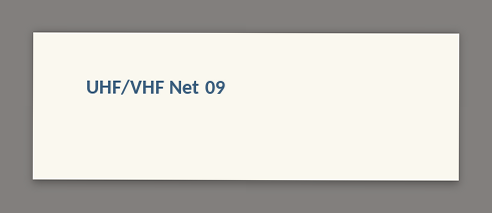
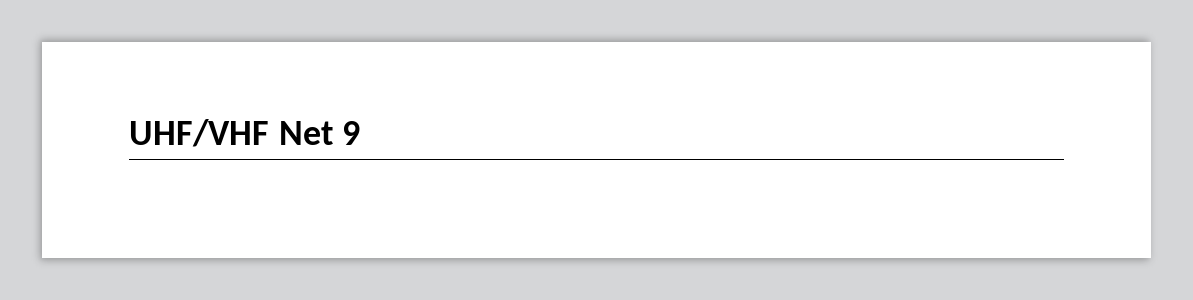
[204,80,226,94] 09 -> [342,121,361,145] 9

